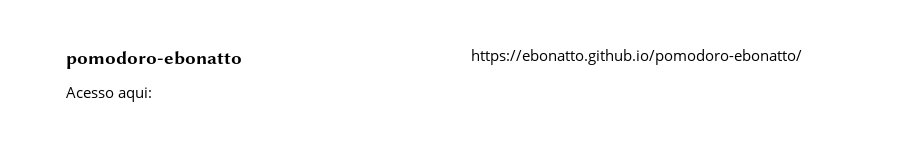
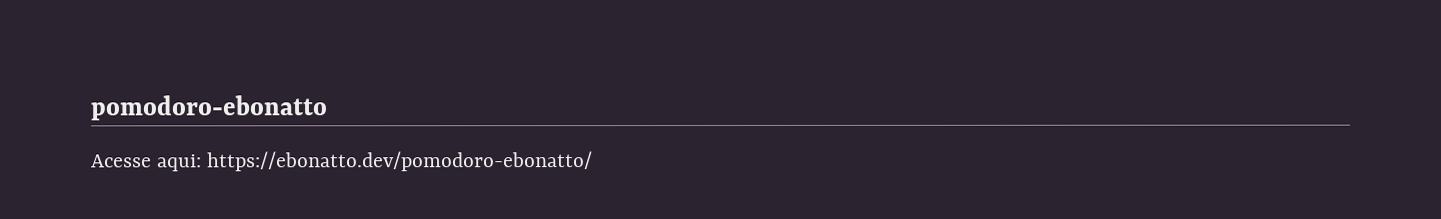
[66,87,153,102] [471,49,802,65] Acesso aqui: https://ebonatto.github.io/pomodoro-ebonatto/ -> [91,151,594,172] Acesse aqui: https://ebonatto.dev/pomodoro-ebonatto/

